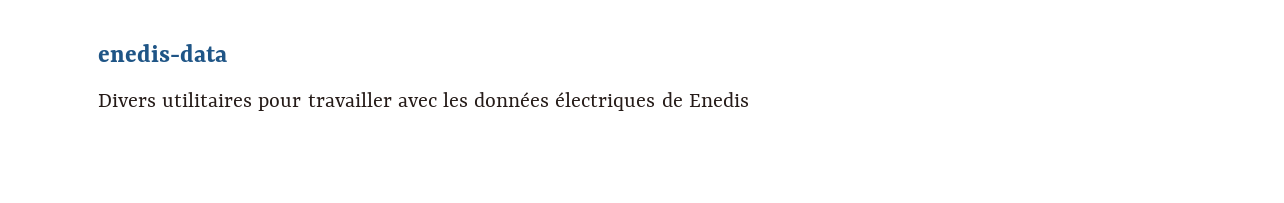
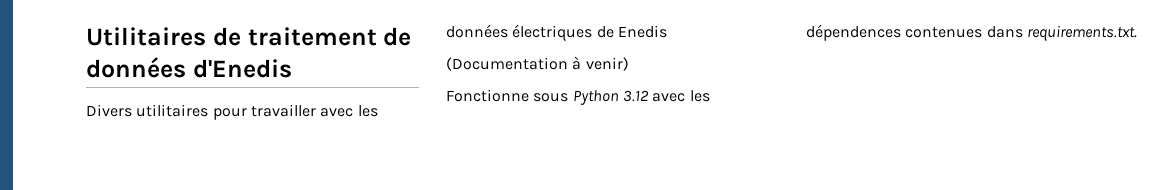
[98,44,227,62] enedis-data -> [86,27,412,46] [86,57,292,78] Utilitaires de traitement de données d'Enedis
(749, 99) none -> [446,56,629,71] [446,89,710,105] [806,24,1137,41] // (Documentation à venir) // Fonctionne sous Python 3.12 avec les dépendences contenues dans requirements.txt.

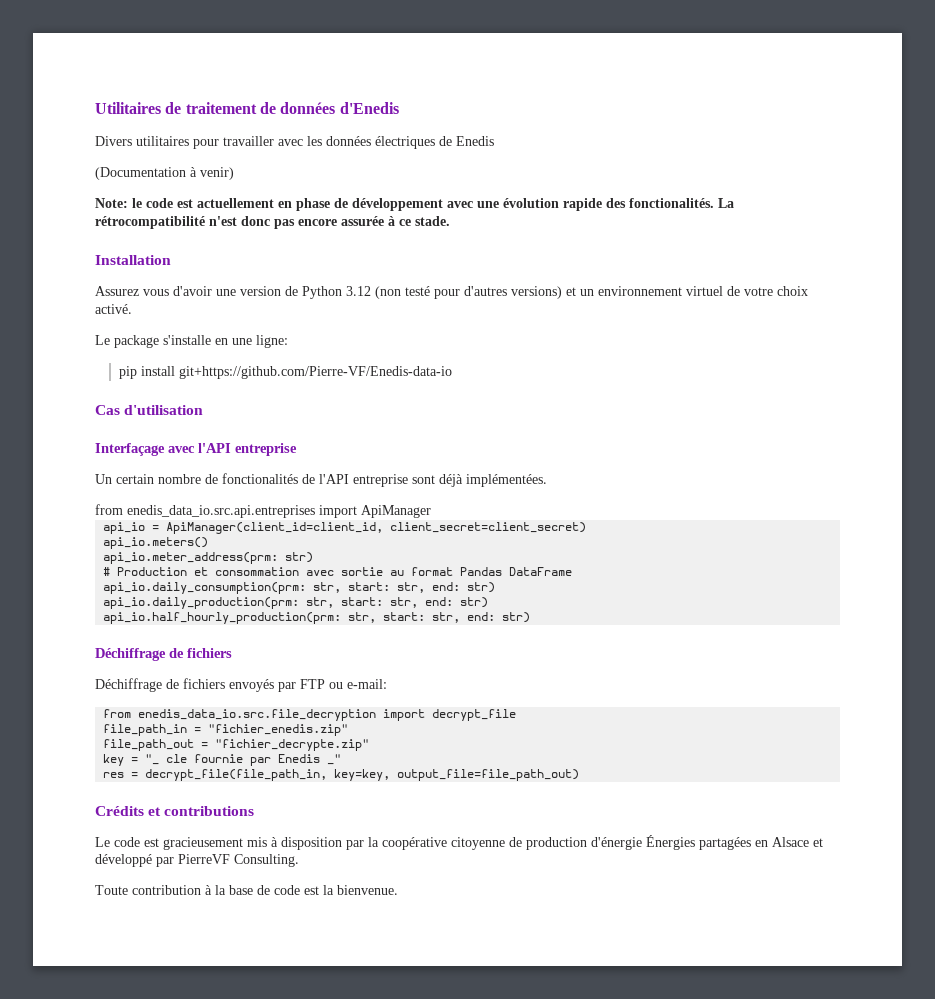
[446,89,710,105] [806,24,1137,41] Fonctionne sous Python 3.12 avec les dépendences contenues dans requirements.txt. -> [95,198,734,211] [95,216,450,229] [95,255,171,265] [95,286,808,299] [95,304,132,314] [95,335,288,348] [118,366,452,379] [95,405,204,415] [95,443,297,456] [95,473,547,487] [95,504,431,518] [103,522,587,534] [103,537,209,549] [103,552,314,564] [103,567,573,576] [103,582,496,594] [103,597,489,609] [103,612,531,624] [95,648,232,661] [95,678,387,692] [103,709,517,721] [103,724,349,736] [103,739,370,751] [103,754,342,766] [103,769,580,781] [95,806,255,816] [95,835,823,850] [95,854,299,867] [95,885,398,895] Note: le code est actuellement en phase de développement avec une évolution rapide des fonctionalités. La rétrocompatibilité n'est donc pas encore assurée à ce stade. // Installation // Assurez vous d'avoir une version de Python 3.12 (non testé pour d'autres versions) et un environnement virtuel de votre choix activé. // Le package s'installe en une ligne: // pip install git+https://github.com/Pierre-VF/Enedis-data-io // Cas d'utilisation // Interfaçage avec l'API entreprise // Un certain nombre de fonctionalités de l'API entreprise sont déjà implémentées. // from enedis_data_io.src.api.entreprises import ApiManager // api_io = ApiManager(client_id=client_id, client_secret=client_secret) // api_io.meters() // api_io.meter_address(prm: str) // # Production et consommation avec sortie au format Pandas DataFrame // api_io.daily_consumption(prm: str, start: str, end: str) // api_io.daily_production(prm: str, start: str, end: str) // api_io.half_hourly_production(prm: str, start: str, end: str) // Déchiffrage de fichiers // Déchiffrage de fichiers envoyés par FTP ou e-mail: // from enedis_data_io.src.file_decryption import decrypt_file // file_path_in = "fichier_enedis.zip" // file_path_out = "fichier_decrypte.zip" // key = "_ cle fournie par Enedis _" // res = decrypt_file(file_path_in, key=key, output_file=file_path_out) // Crédits et contributions // Le code est gracieusement mis à disposition par la coopérative citoyenne de production d'énergie Énergies partagées en Alsace et développé par PierreVF Consulting. // Toute contribution à la base de code est la bienvenue.

